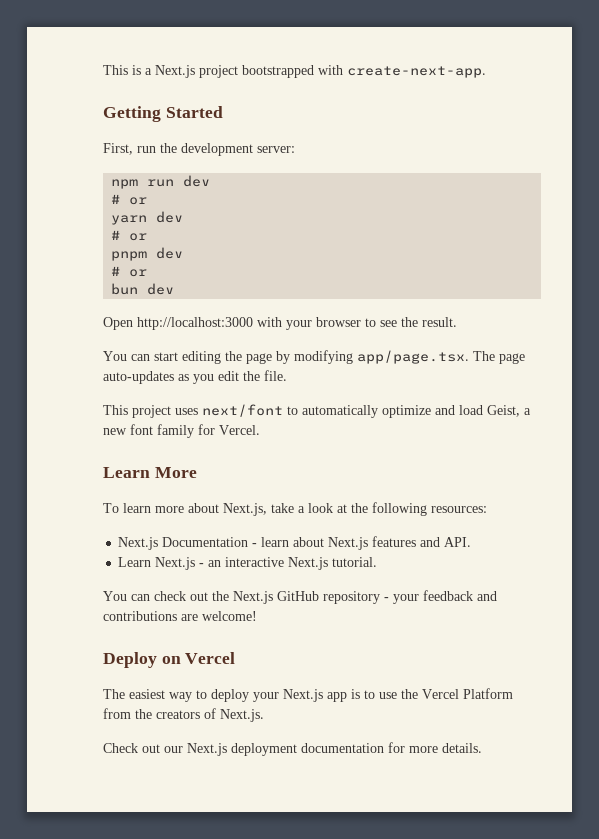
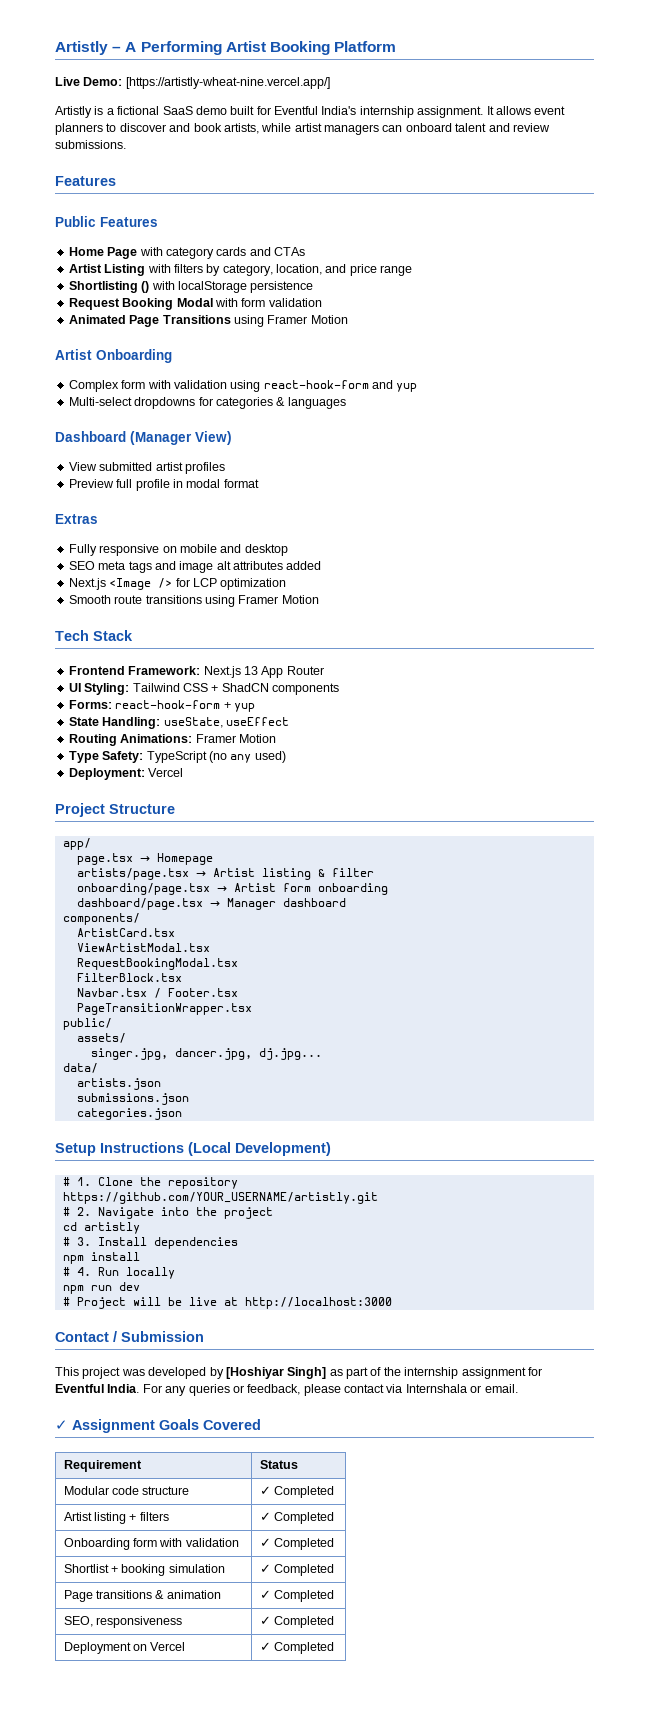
[103,65,486,78] [103,106,223,122] [103,143,295,156] [111,175,211,189] [111,194,148,205] [111,211,184,225] [111,230,148,241] [111,247,184,261] [111,266,148,277] [111,283,175,295] [103,317,457,330] [103,350,525,364] [103,370,287,384] [103,404,531,418] [103,424,260,438] [103,467,197,478] [103,502,487,516] [118,536,472,550] [118,557,378,570] [103,590,497,604] [103,611,257,621] [103,652,236,668] [103,688,513,702] [103,708,264,722] [103,742,482,756] This is a Next.js project bootstrapped with create-next-app. // Getting Started // First, run the development server: // npm run dev // # or // yarn dev // # or // pnpm dev // # or // bun dev // Open http://localhost:3000 with your browser to see the result. // You can start editing the page by modifying app/page.tsx. The page auto-updates as you edit the file. // This project uses next/font to automatically optimize and load Geist, a new font family for Vercel. // Learn More // To learn more about Next.js, take a look at the following resources: // Next.js Documentation - learn about Next.js features and API. // Learn Next.js - an interactive Next.js tutorial. // You can check out the Next.js GitHub repository - your feedback and contributions are welcome! // Deploy on Vercel // The easiest way to deploy your Next.js app is to use the Vercel Platform from the creators of Next.js. // Check out our Next.js deployment documentation for more details. -> [55,41,397,55] [55,77,330,89] [55,106,566,118] [55,123,550,135] [55,140,126,149] [55,176,116,186] [55,216,158,227] [68,247,305,259] [68,264,413,276] [68,281,314,293] [68,298,322,310] [68,315,348,327] [55,349,172,363] [68,380,418,392] [68,397,346,409] [55,431,232,445] [68,462,225,474] [68,479,259,491] [55,514,98,524] [68,544,288,556] [68,561,322,573] [68,578,287,590] [68,595,319,607] [55,630,133,641] [68,666,324,678] [68,683,339,695] [68,700,255,712] [68,717,289,729] [68,734,276,746] [68,751,286,763] [68,768,184,780] [55,803,175,817] [62,838,91,850] [76,853,213,865] [76,868,374,880] [76,883,388,895] [76,898,346,910] [62,913,140,925] [76,928,175,937] [76,943,210,952] [76,958,238,970] [76,973,182,982] [76,988,238,998] [76,1003,252,1015] [62,1018,112,1030] [76,1033,126,1043] [90,1048,322,1060] [62,1063,98,1073] [76,1078,161,1090] [76,1093,189,1105] [76,1108,182,1120] [55,1142,331,1156] [62,1177,238,1189] [62,1192,378,1204] [62,1207,273,1219] [62,1222,140,1234] [62,1237,238,1249] [62,1252,140,1264] [62,1267,175,1279] [62,1282,140,1294] [62,1297,392,1309] [55,1331,204,1342] [55,1367,542,1379] [55,1384,518,1396] [55,1419,261,1433] [63,1460,142,1472] [259,1460,298,1469] [63,1486,190,1495] [259,1486,335,1498] [63,1512,169,1524] [259,1512,335,1524] [63,1538,239,1550] [259,1538,335,1550] [63,1564,225,1576] [259,1564,335,1576] [63,1590,221,1602] [259,1590,335,1602] [63,1616,183,1628] [259,1616,335,1628] [63,1642,186,1654] [259,1642,335,1654] Artistly – A Performing Artist Booking Platform // Live Demo: [https://artistly-wheat-nine.vercel.app/] // Artistly is a fictional SaaS demo built for Eventful India's internship assignment. It allows event planners to discover and book artists, while artist managers can onboard talent and review submissions. // Features // Public Features // Home Page with category cards and CTAs // Artist Listing with filters by category, location, and price range // Shortlisting () with localStorage persistence // Request Booking Modal with form validation // Animated Page Transitions using Framer Motion // Artist Onboarding // Complex form with validation using react-hook-form and yup // Multi-select dropdowns for categories & languages // Dashboard (Manager View) // View submitted artist profiles // Preview full profile in modal format // Extras // Fully responsive on mobile and desktop // SEO meta tags and image alt attributes added // Next.js <Image /> for LCP optimization // Smooth route transitions using Framer Motion // Tech Stack // Frontend Framework: Next.js 13 App Router // UI Styling: Tailwind CSS + ShadCN components // Forms: react-hook-form + yup // State Handling: useState, useEffect // Routing Animations: Framer Motion // Type Safety: TypeScript (no any used) // Deployment: Vercel // Project Structure // app/ // page.tsx → Homepage // artists/page.tsx → Artist listing & filter // onboarding/page.tsx → Artist form onboarding // dashboard/page.tsx → Manager dashboard // components/ // ArtistCard.tsx // ViewArtistModal.tsx // RequestBookingModal.tsx // FilterBlock.tsx // Navbar.tsx / Footer.tsx // PageTransitionWrapper.tsx // public/ // assets/ // singer.jpg, dancer.jpg, dj.jpg... // data/ // artists.json // submissions.json // categories.json // Setup Instructions (Local Development) // # 1. Clone the repository // https://github.com/YOUR_USERNAME/artistly.git // # 2. Navigate into the project // cd artistly // # 3. Install dependencies // npm install // # 4. Run locally // npm run dev // # Project will be live at http://localhost:3000 // Contact / Submission // This project was developed by [Hoshiyar Singh] as part of the internship assignment for Eventful India. For any queries or feedback, please contact via Internshala or email. // ✓ Assignment Goals Covered // Requirement | Status // Modular code structure | ✓ Completed // Artist listing + filters | ✓ Completed // Onboarding form with validation | ✓ Completed // Shortlist + booking simulation | ✓ Completed // Page transitions & animation | ✓ Completed // SEO, responsiveness | ✓ Completed // Deployment on Vercel | ✓ Completed

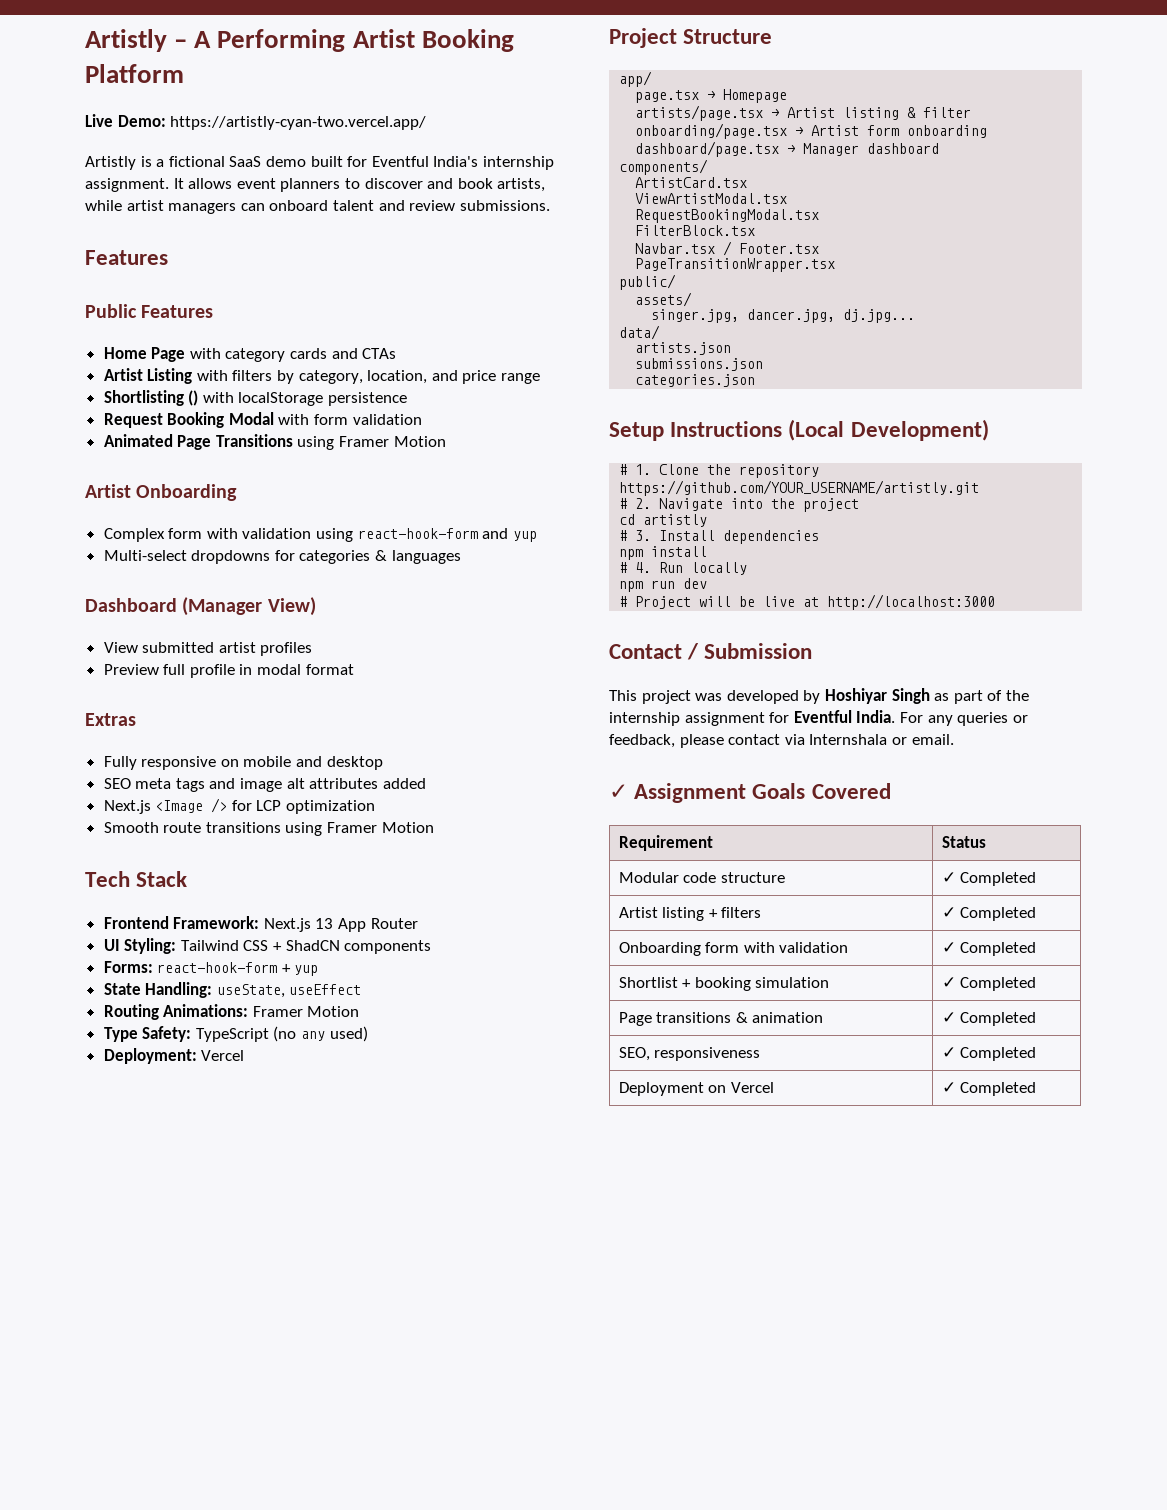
[125,77,330,89] [https://artistly-wheat-nine.vercel.app/] -> [170,116,427,130] https://artistly-cyan-two.vercel.app/
[225,1367,327,1379] [Hoshiyar Singh] -> [824,688,930,704] Hoshiyar Singh

